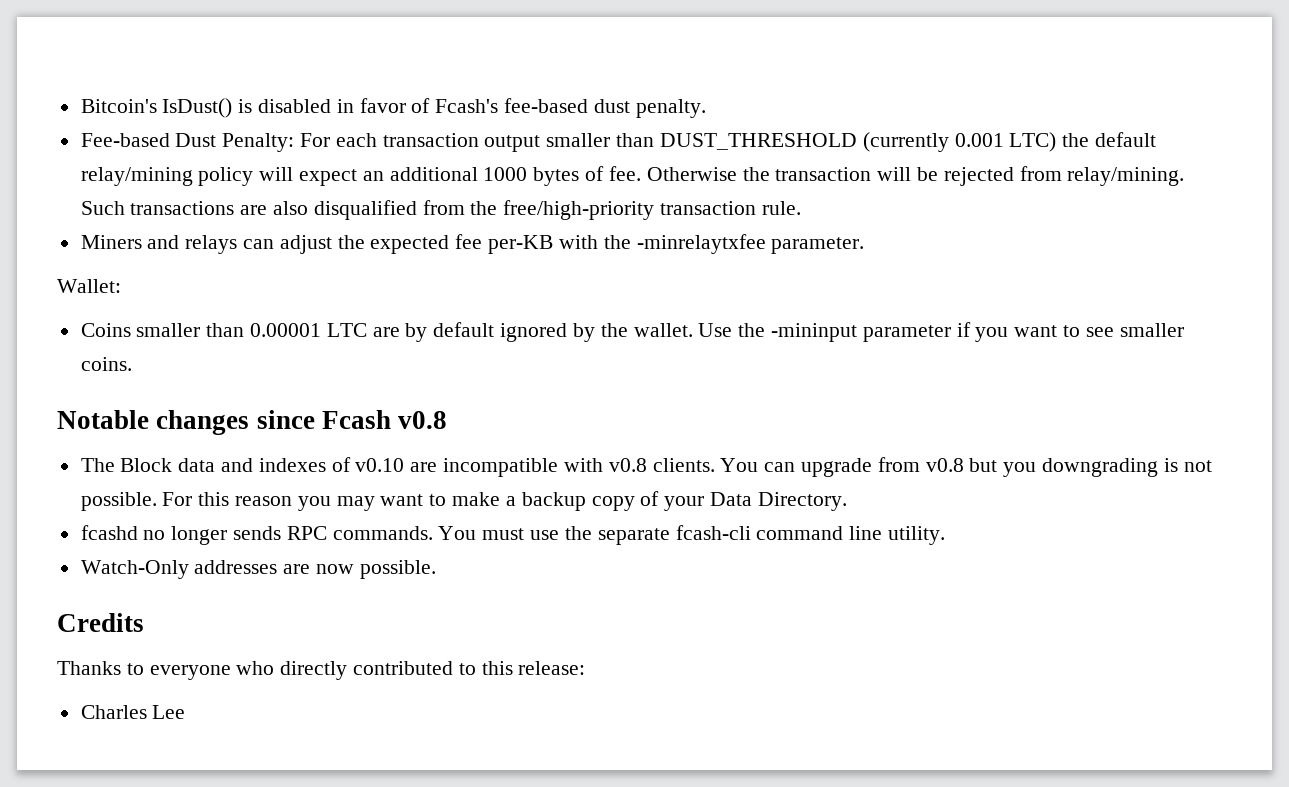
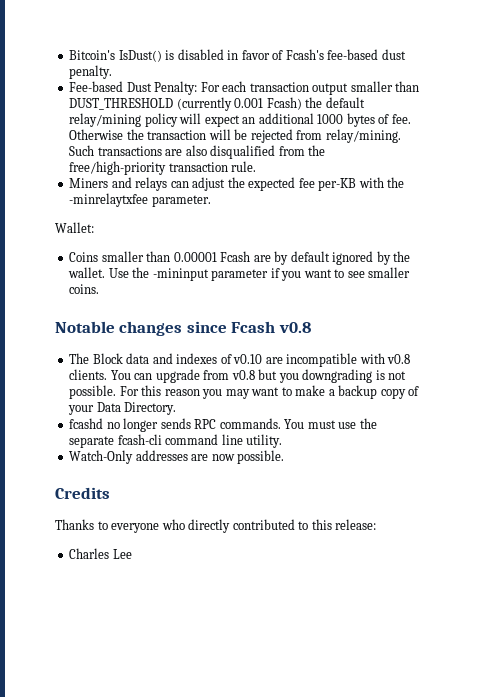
[1009,132,1057,152] LTC) -> [266,97,302,110] Fcash)
[326,323,367,337] LTC -> [220,251,251,262] Fcash

